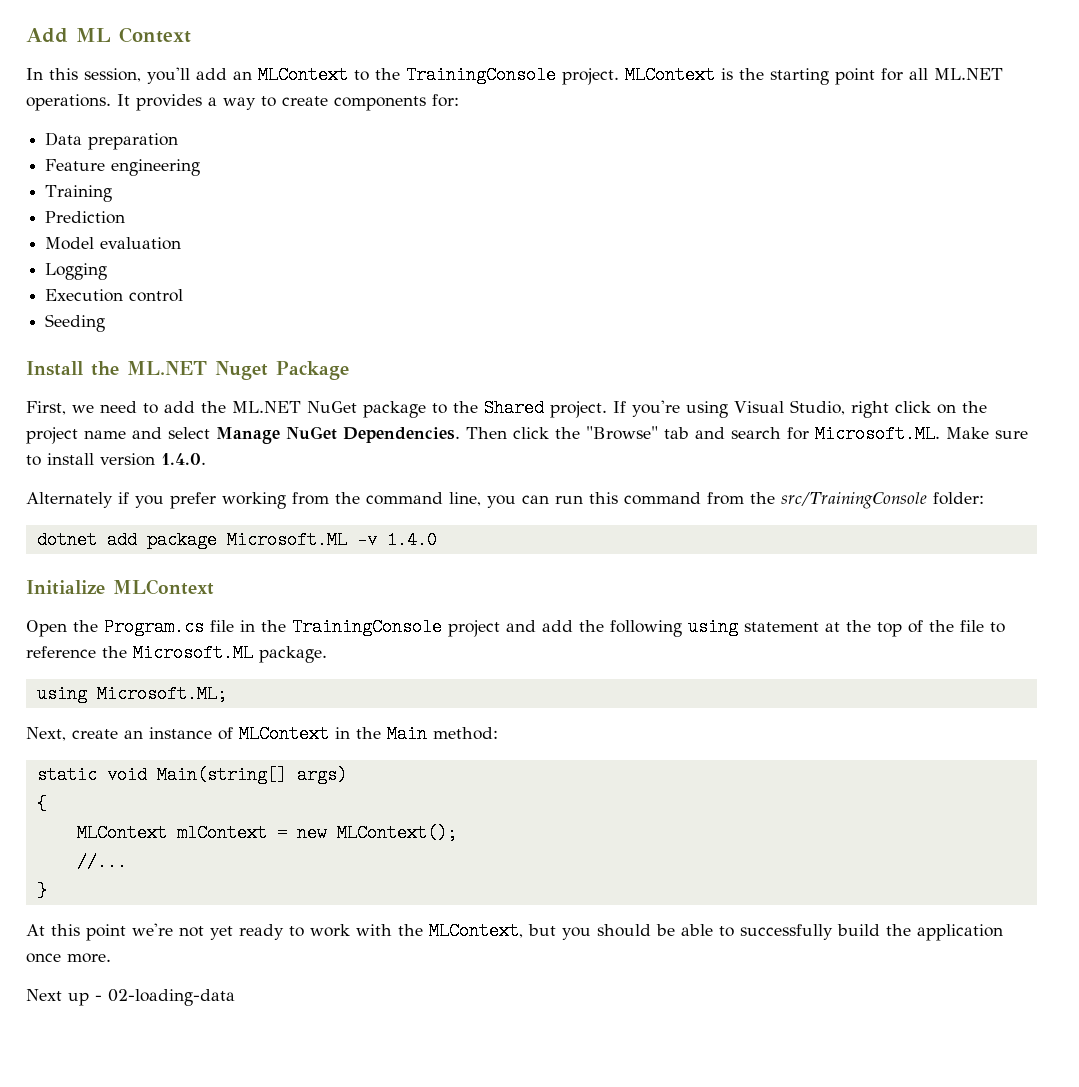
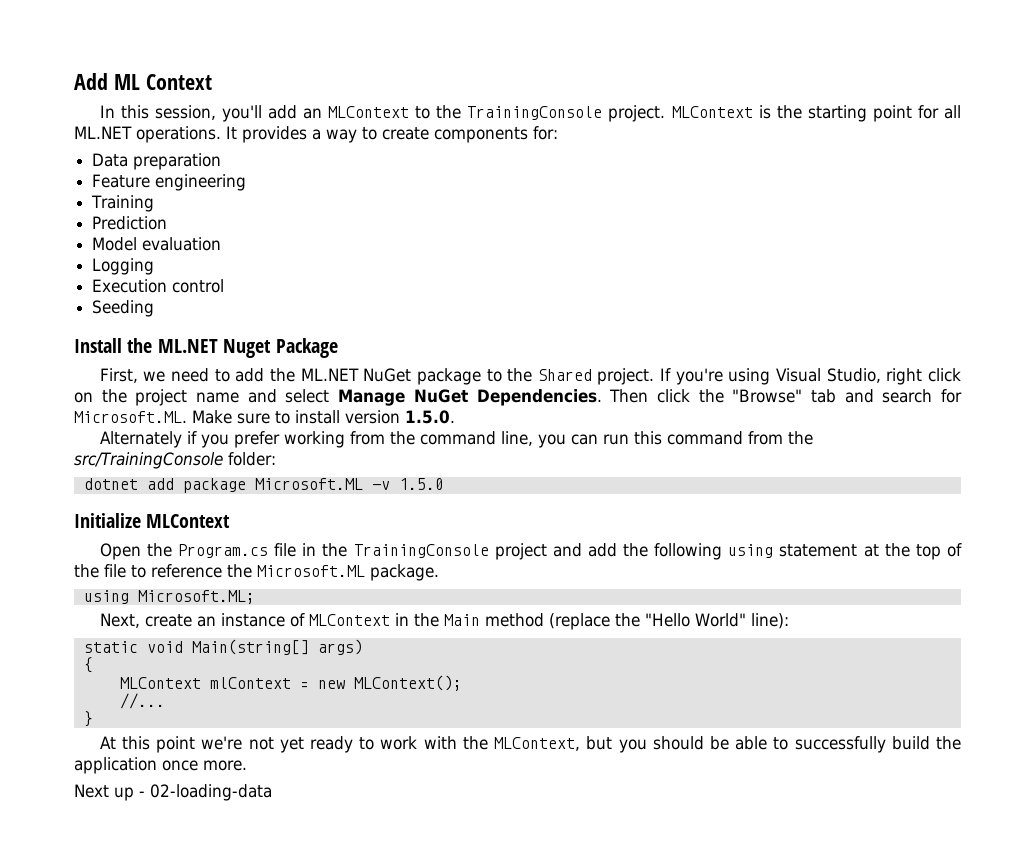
[161,453,206,465] 1.4.0. -> [405,410,455,424] 1.5.0.
[386,531,437,549] 1.4.0 -> [398,478,444,490] 1.5.0
[433,727,498,740] method: -> [484,613,789,630] method (replace the "Hello World" line):

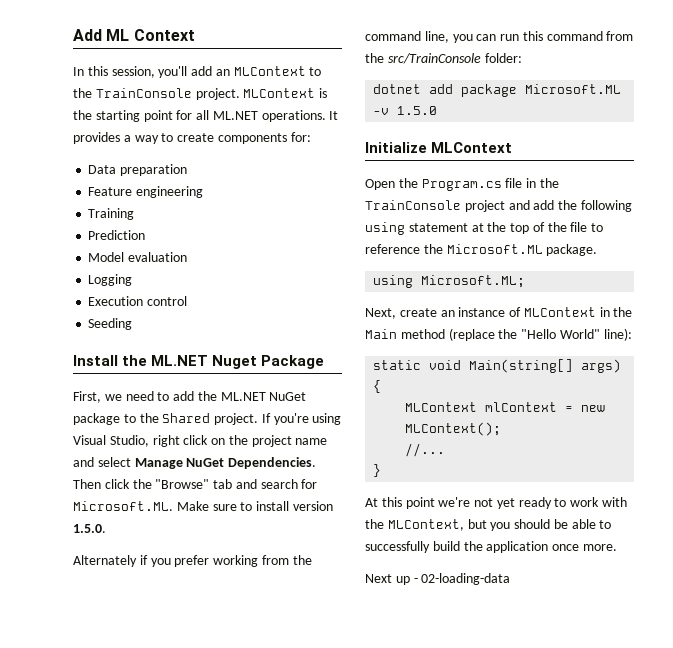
[467,106,603,120] TrainingConsole -> [95,88,192,98] TrainConsole
[74,452,223,469] src/TrainingConsole -> [387,53,481,64] src/TrainConsole
[353,544,489,558] TrainingConsole -> [365,200,461,210] TrainConsole

